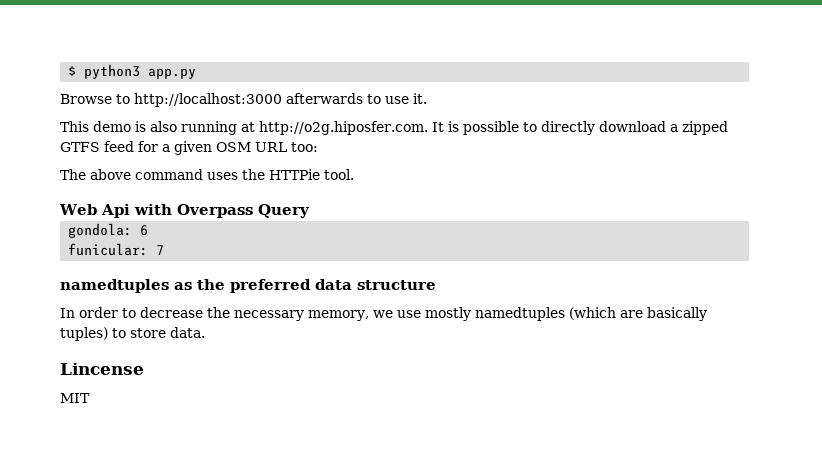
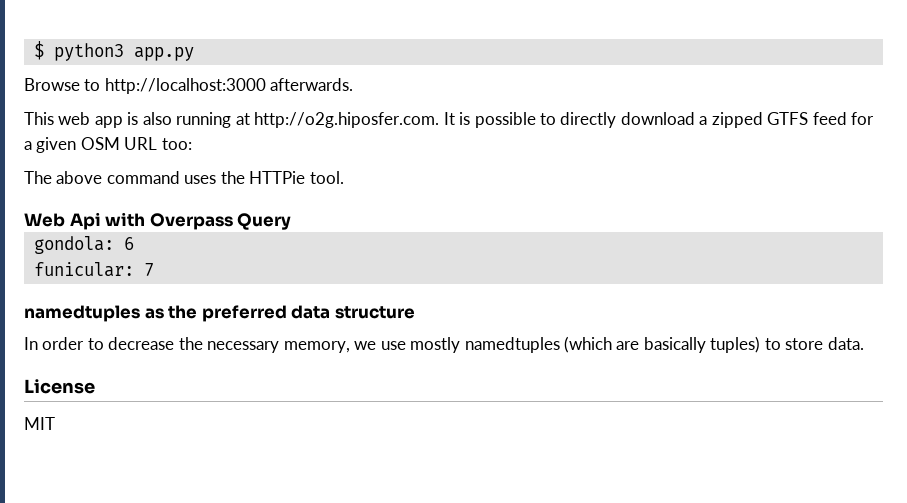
[286,93,427,104] afterwards to use it. -> [270,78,354,91] afterwards.
[93,121,131,132] demo -> [58,112,123,128] web app
[60,363,144,375] Lincense -> [24,379,95,394] License

